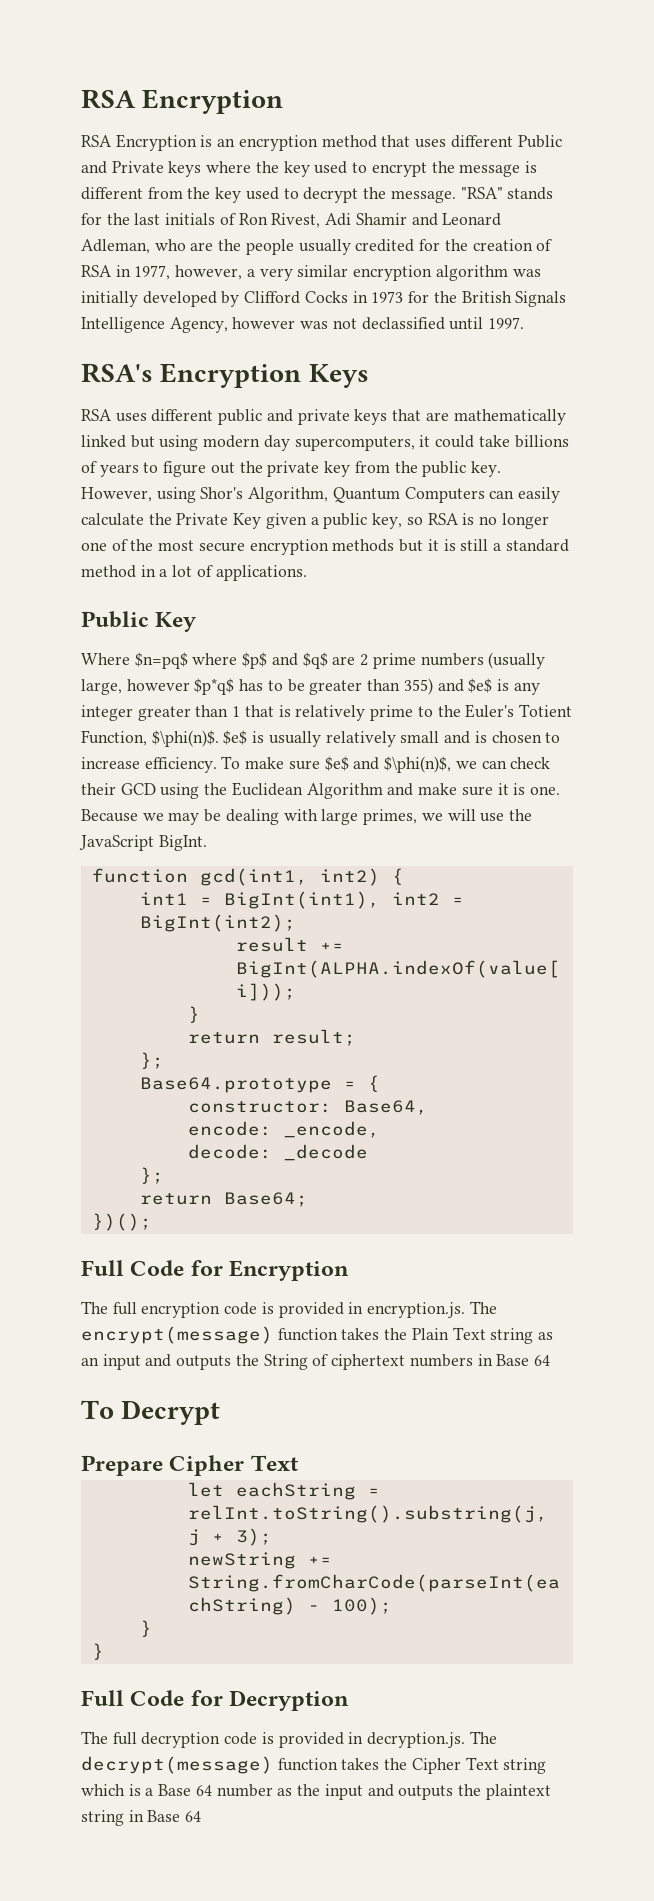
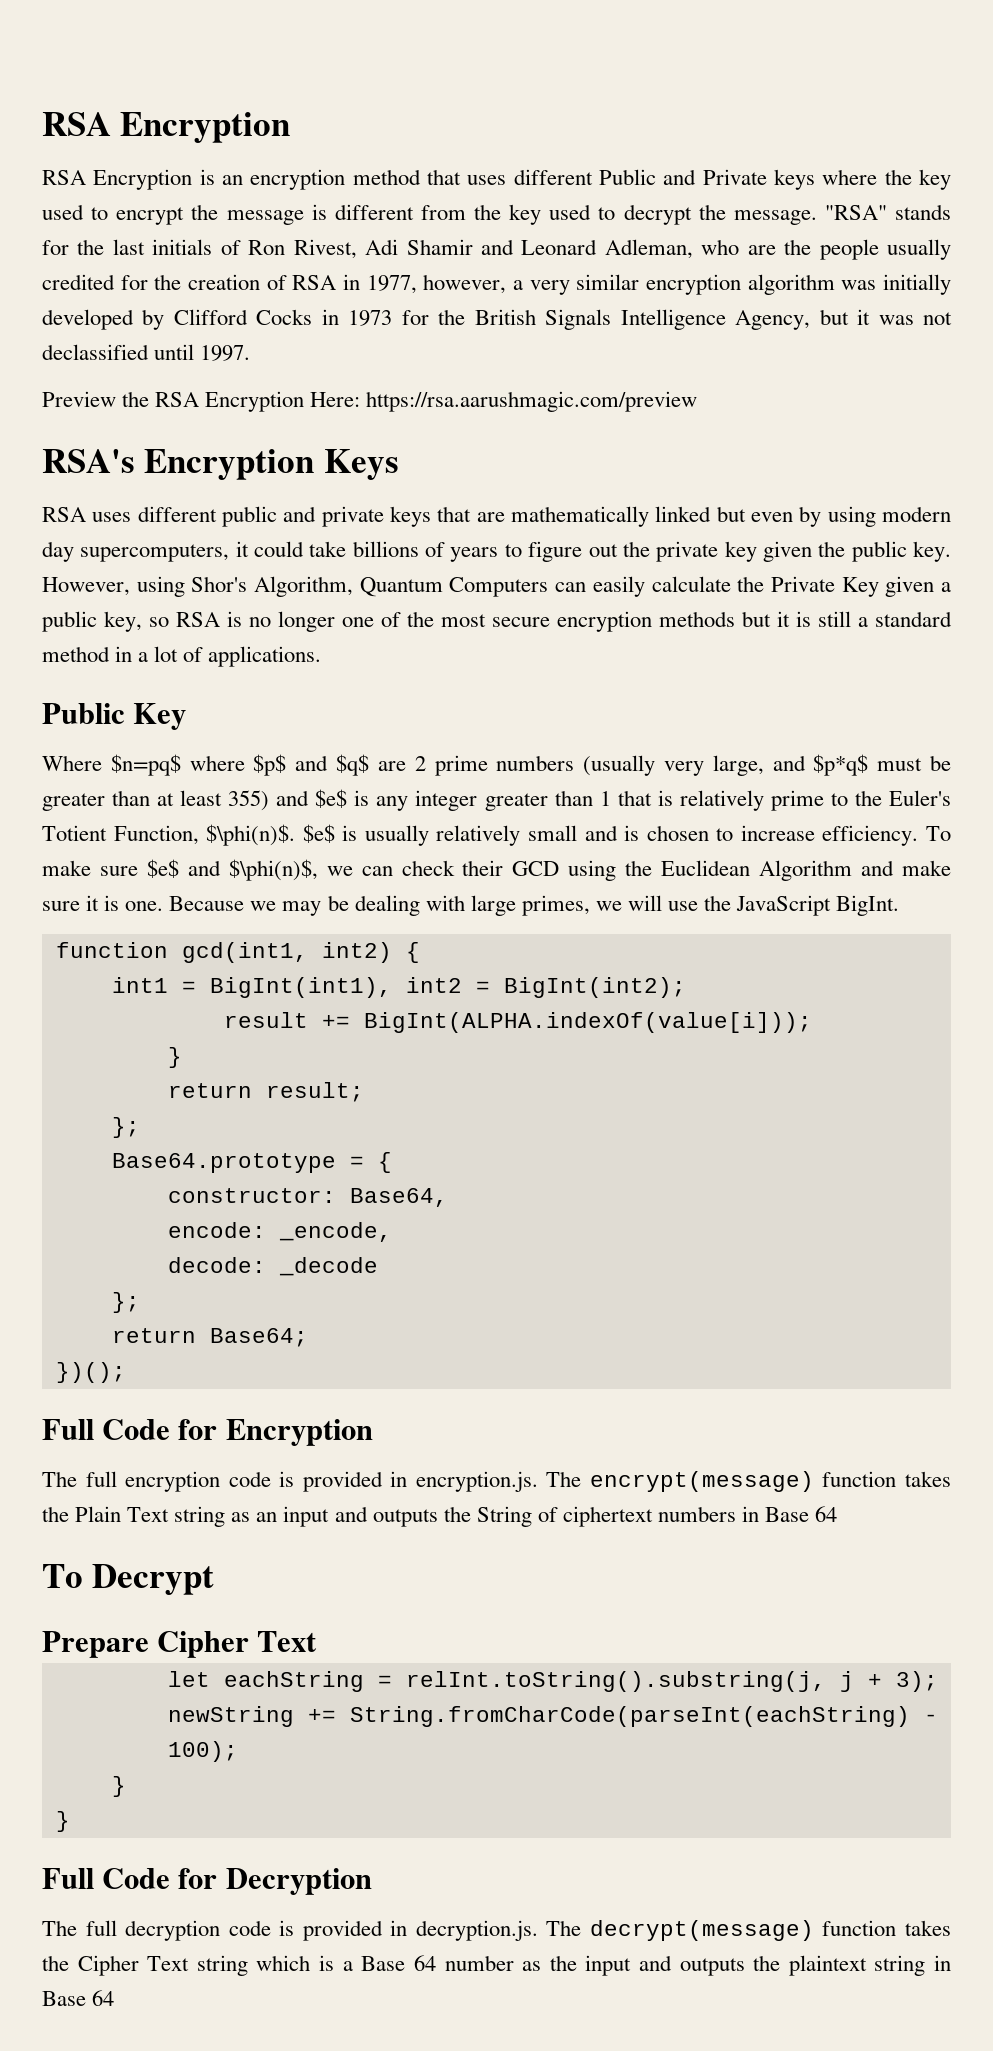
[232,317,296,329] however -> [819,309,871,325] but it
(525, 323) none -> [42,391,698,412] // Preview the RSA Encryption Here: https://rsa.aarushmagic.com/preview
(155, 441) none -> [751,506,822,527] even by
[354,461,390,473] from -> [762,541,812,562] given
[81,678,283,695] large, however $p*q$ has to -> [663,754,923,776] very large, and $p*q$ must
(401, 685) none -> [157,790,223,806] at least

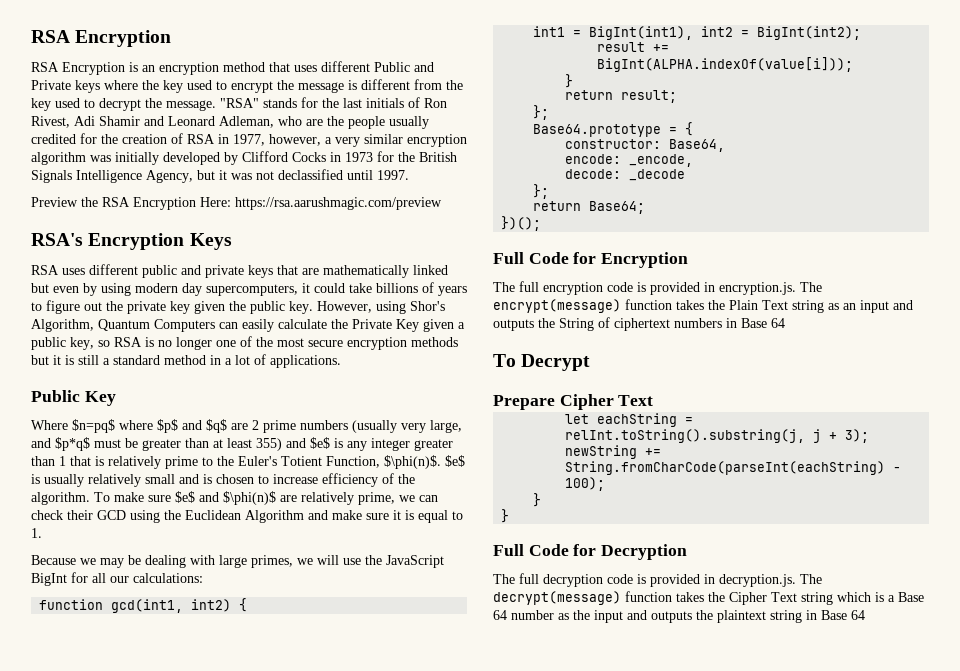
[822,825,919,846] efficiency. -> [322,473,415,487] [31,492,90,505] efficiency of the algorithm.
[228,859,318,881] $\phi(n)$, -> [223,491,395,505] $\phi(n)$ are relatively prime,
[125,901,164,911] one. -> [418,510,463,523] [31,528,42,538] equal to 1. //
[836,895,900,916] BigInt. -> [31,572,203,586] BigInt for all our calculations:

